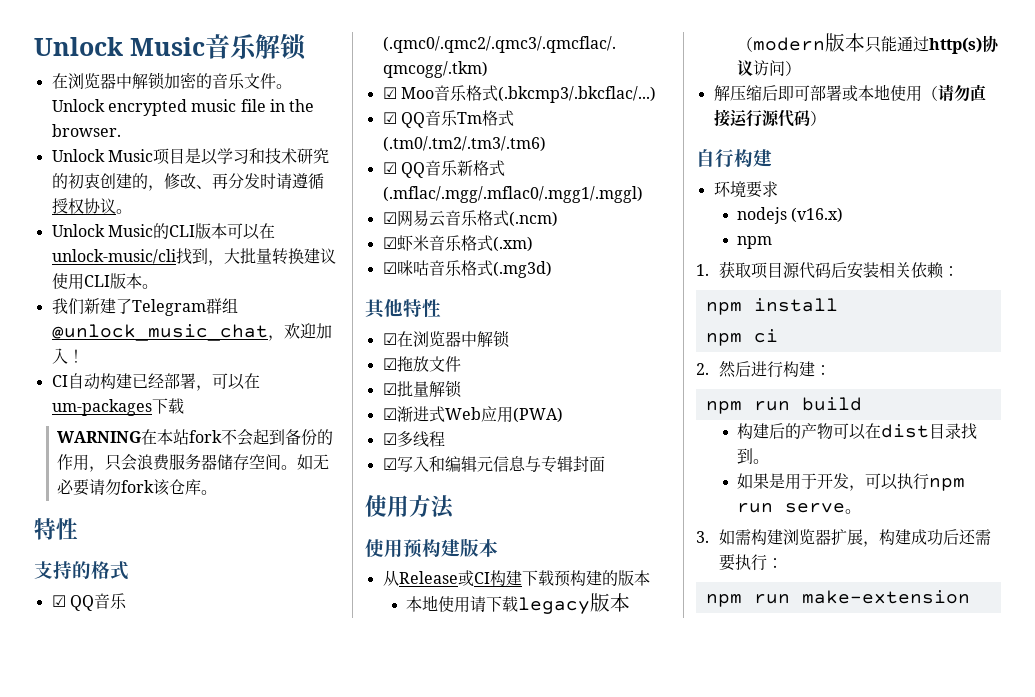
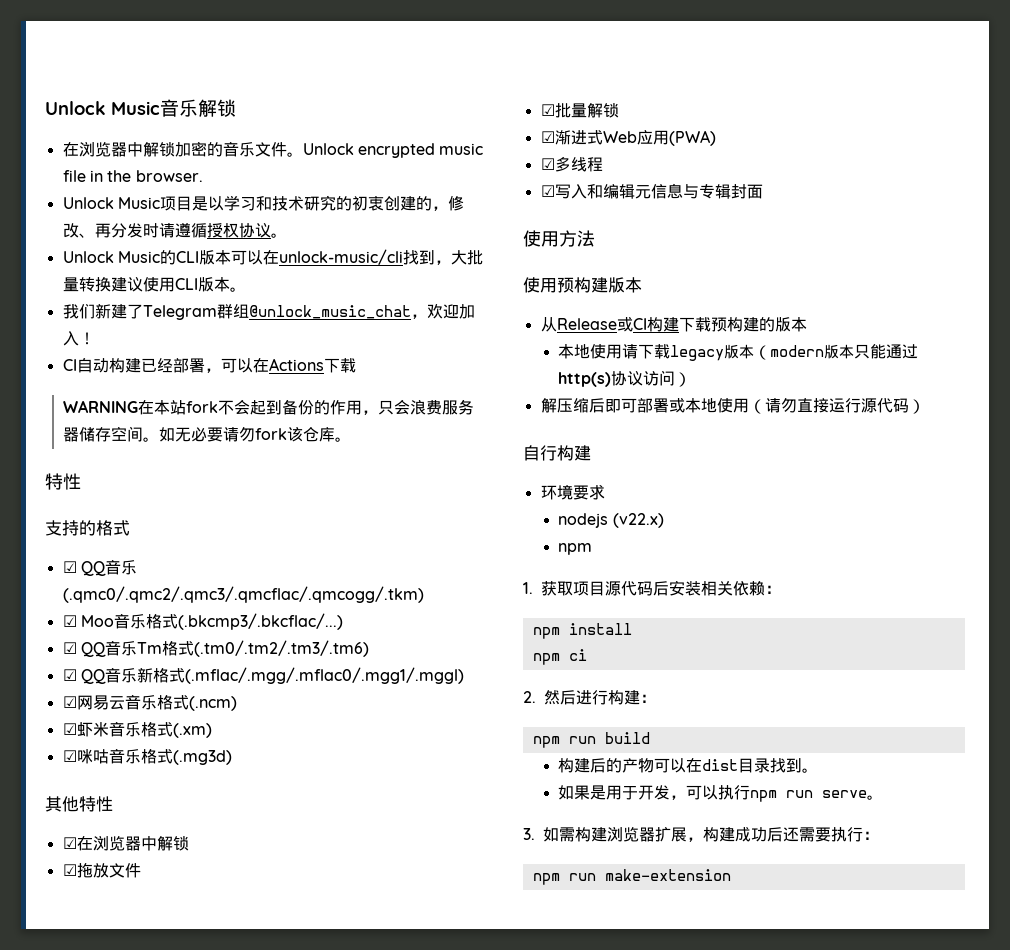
[51,399,152,416] um-packages -> [268,358,324,371] Actions
[791,207,844,223] (v16.x) -> [612,513,664,528] (v22.x)

